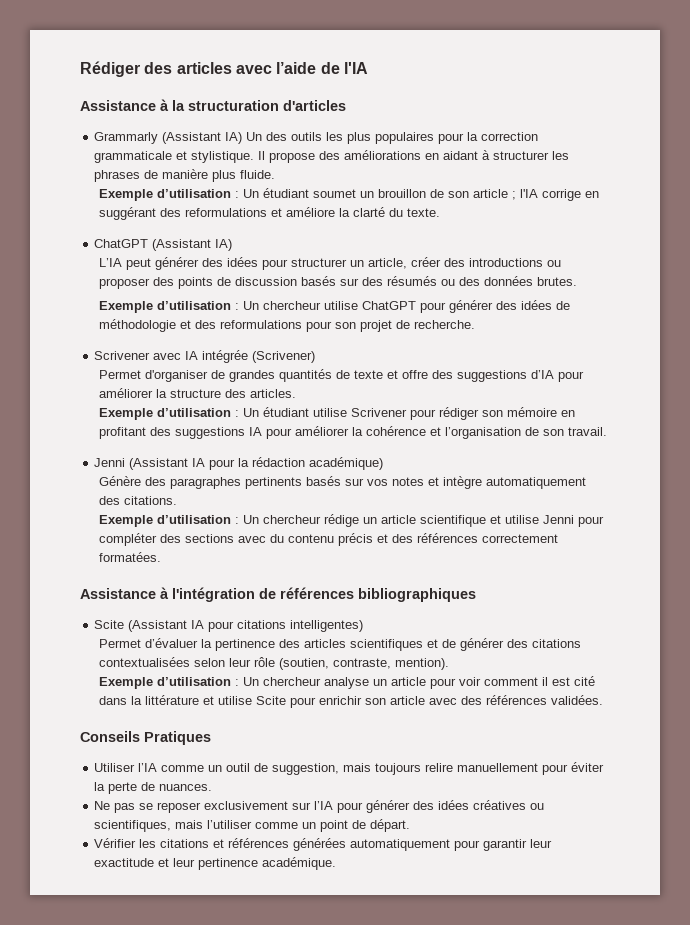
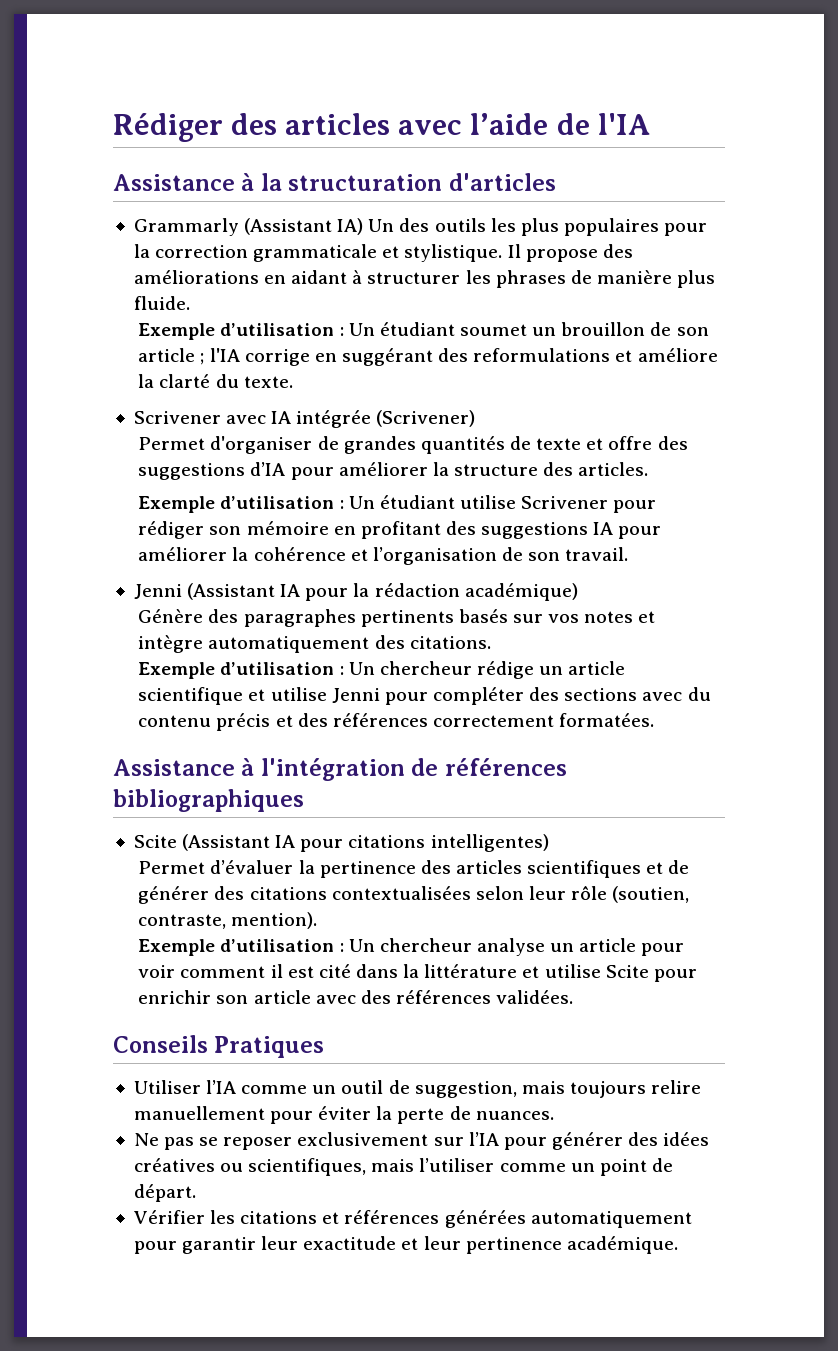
[94,239,233,251] [99,257,562,270] [99,276,578,289] [99,300,571,313] [99,319,476,332] // ChatGPT (Assistant IA) // L’IA peut générer des idées pour structurer un article, créer des introductions ou proposer des points de discussion basés sur des résumés ou des données brutes. // Exemple d’utilisation : Un chercheur utilise ChatGPT pour générer des idées de méthodologie et des reformulations pour son projet de recherche. -> (293, 382) none

